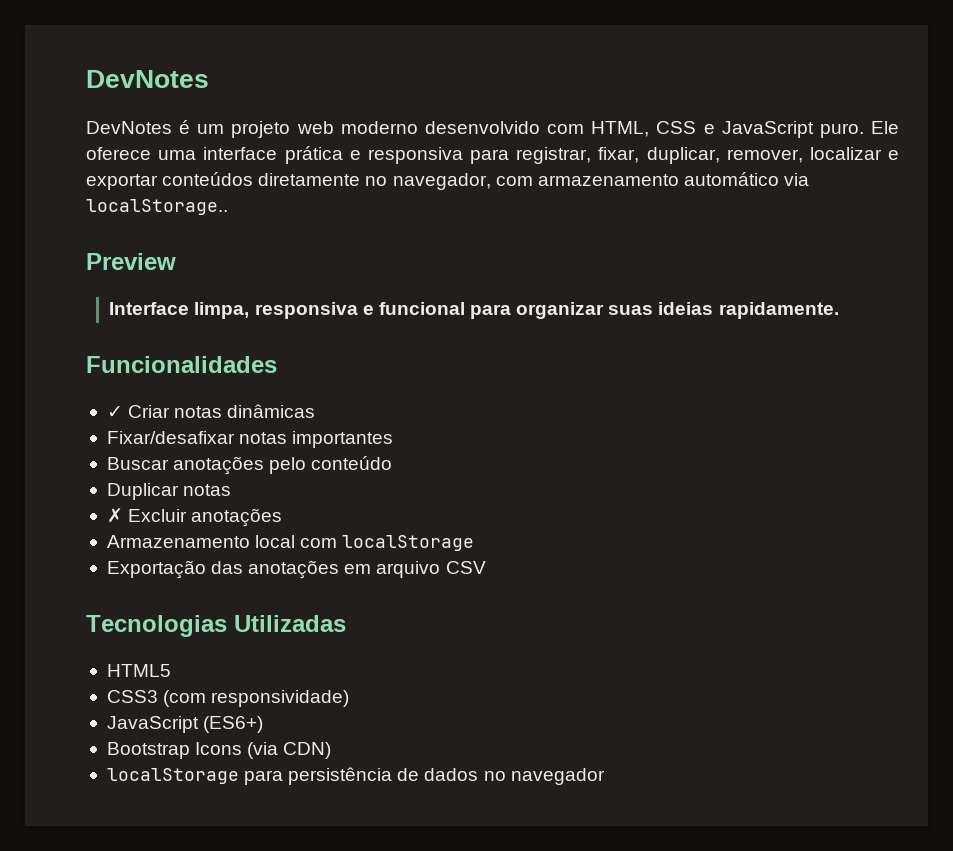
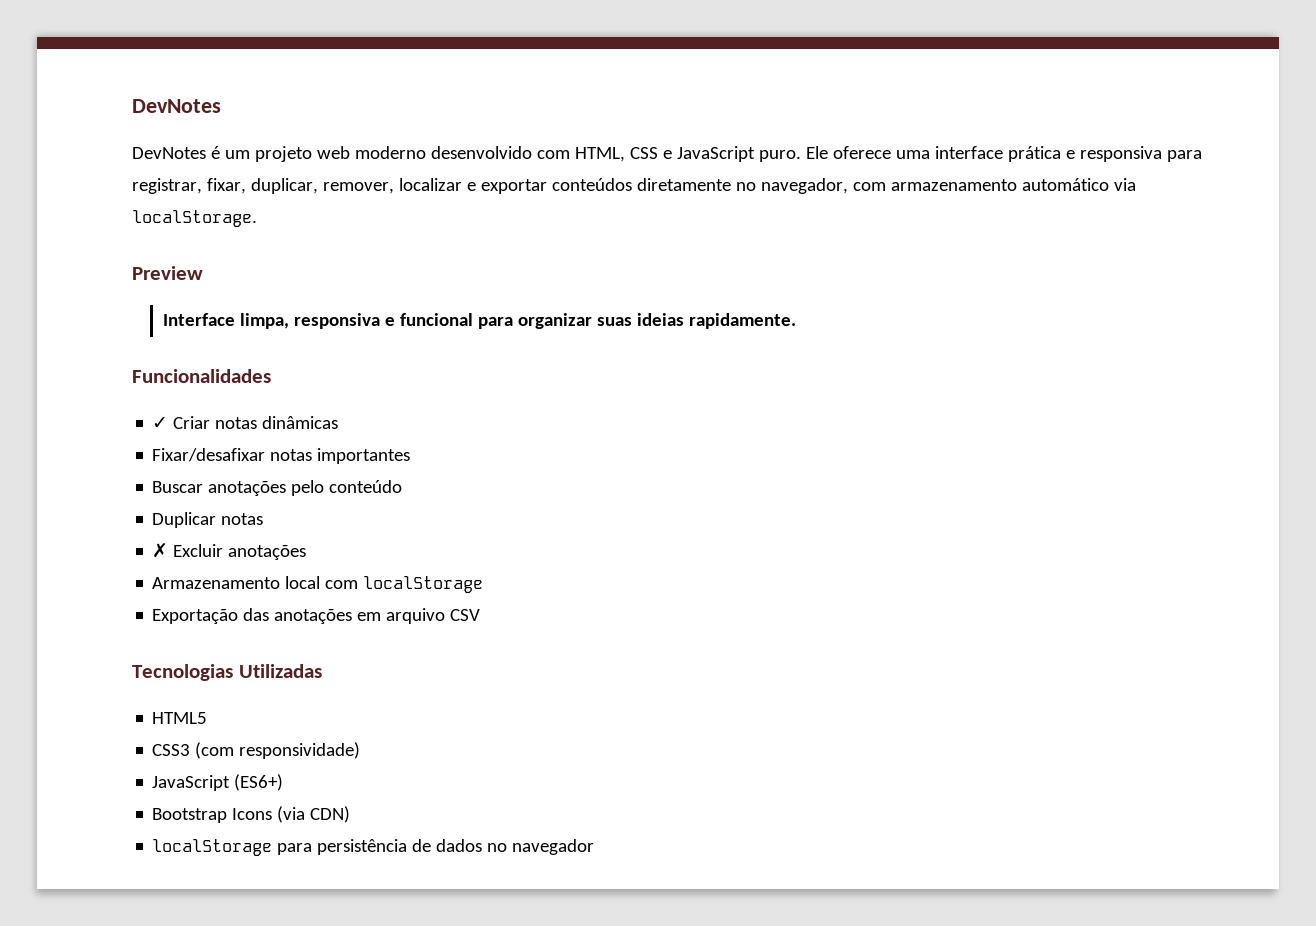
[86,199,228,215] localStorage.. -> [132,210,257,227] localStorage.

